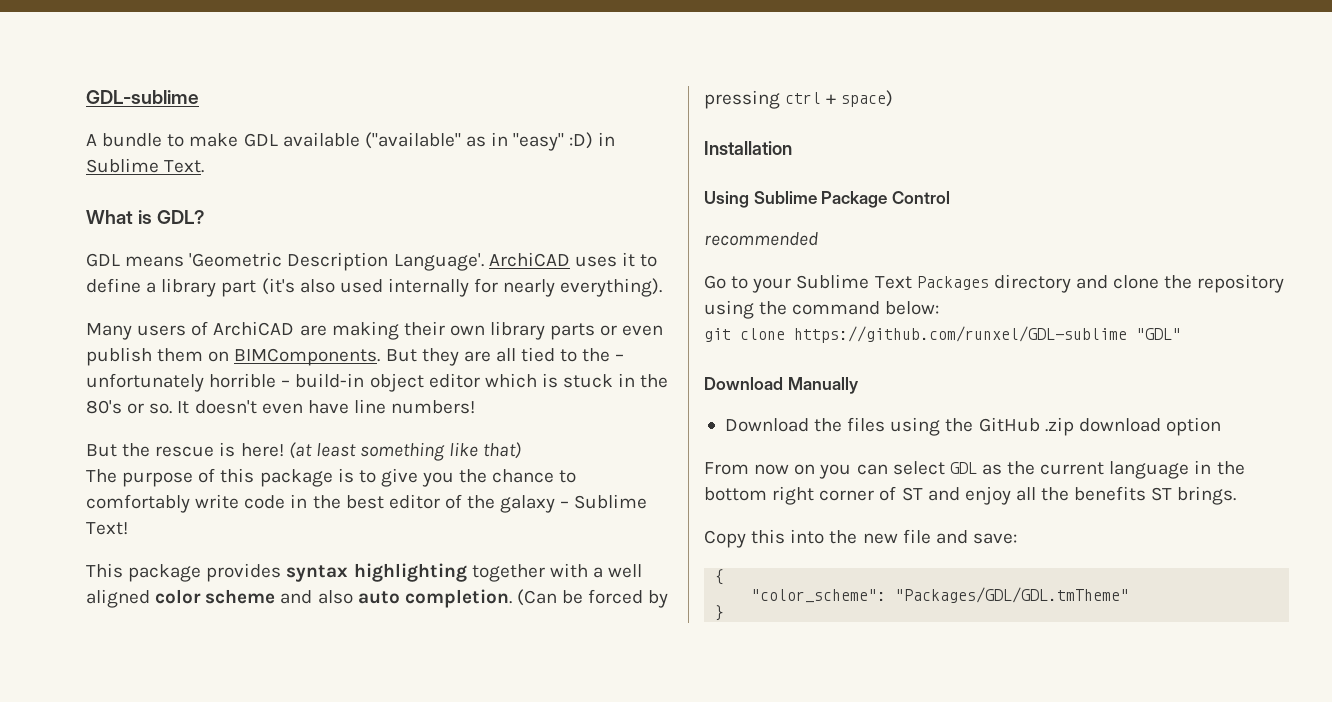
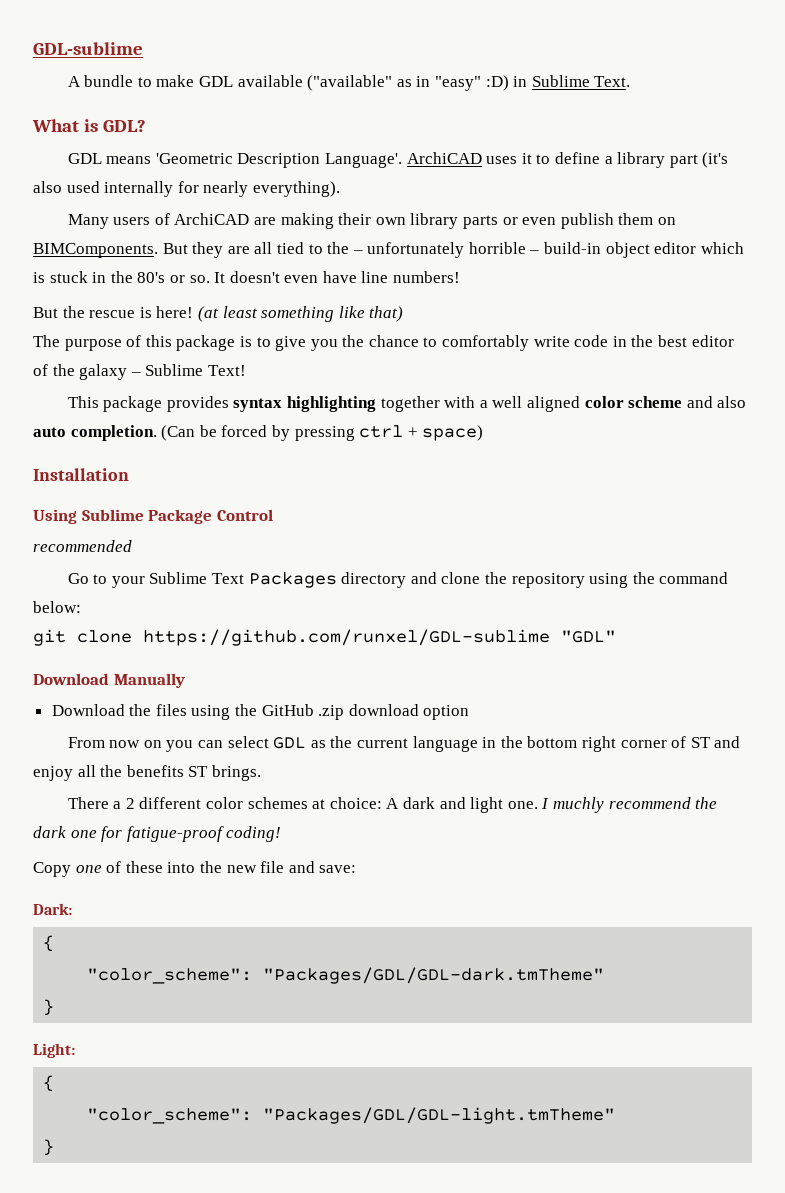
[704,529,786,548] Copy this -> [67,797,718,813] [33,826,282,842] [33,861,163,877] There a 2 different color schemes at choice: A dark and light one. I muchly recommend the dark one for fatigue-proof coding! // Copy one of these
[715,569,725,585] [751,587,1130,603] [715,605,725,621] // { // "color_scheme": "Packages/GDL/GDL.tmTheme" // } -> [33,903,72,915] [43,935,55,952] [87,967,605,984] [43,999,55,1016] [33,1043,75,1058] [43,1075,55,1092] [87,1107,616,1124] [43,1139,55,1156] // Dark: // { // "color_scheme": "Packages/GDL/GDL-dark.tmTheme" // } // Light: // { // "color_scheme": "Packages/GDL/GDL-light.tmTheme" // }

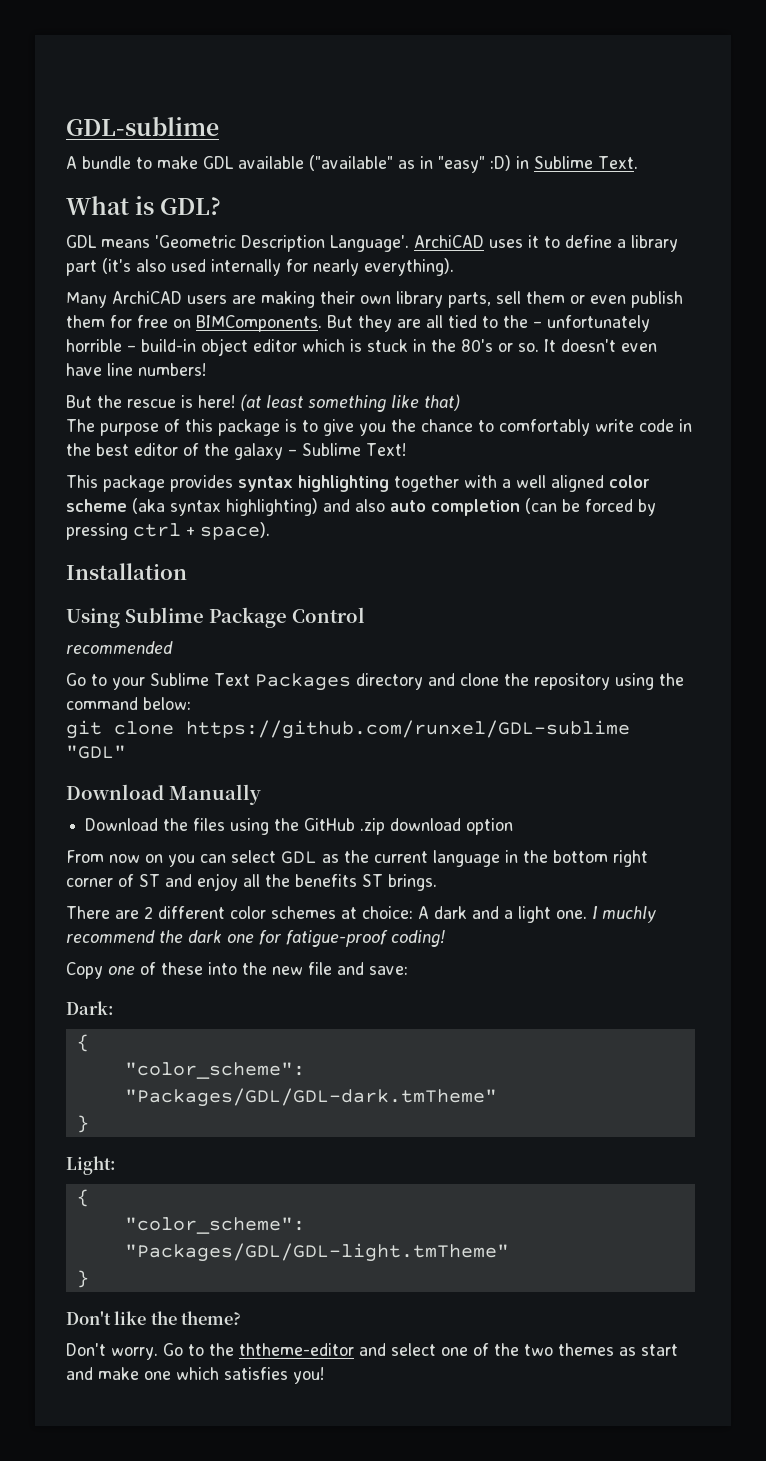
[113,213,250,225] users of ArchiCAD -> [112,291,227,304] ArchiCAD users
[462,215,498,229] parts -> [448,291,565,308] parts, sell them
(654, 219) none -> [110,315,168,328] for free
(683, 402) none -> [132,498,318,516] (aka syntax highlighting)
[70,425,196,441] completion. (Can -> [431,498,557,516] completion (can
[422,425,484,441] space) -> [200,522,270,540] space).
[113,801,122,809] a -> [115,910,139,919] are
(466, 803) none -> [504,910,513,919] a
(55, 1147) none -> [66,1311,242,1325] [66,1343,678,1360] [66,1367,324,1384] // Don't like the theme? // Don't worry. Go to the ththeme-editor and select one of the two themes as start and make one which satisfies you!

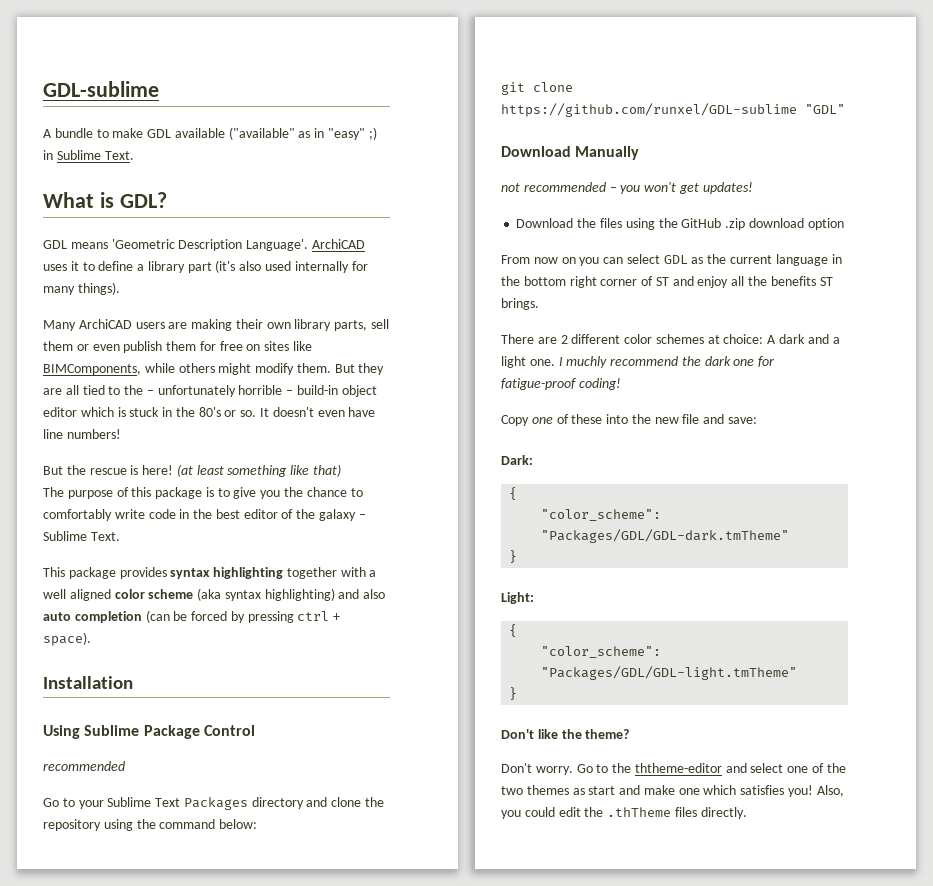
[490,155,511,171] :D) -> [368,127,377,140] ;)
[313,258,454,276] nearly everything). -> [43,282,120,295] many things).
[196,315,322,332] BIMComponents. -> [264,341,313,351] [43,363,331,375] sites like BIMComponents, while others might modify them.
[366,443,406,456] Text! -> [90,532,120,541] Text.
(261, 794) none -> [501,182,753,194] // not recommended – you won't get updates!
(324, 1375) none -> [816,785,844,797] [501,807,747,819] Also, you could edit the .thTheme files directly.

